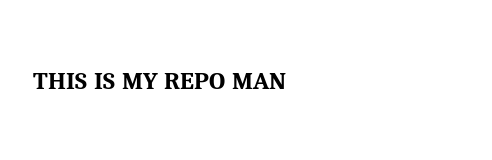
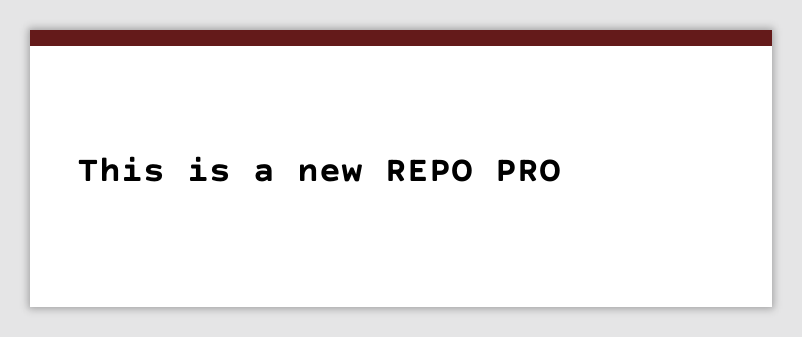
[33,73,286,89] THIS IS MY REPO MAN -> [77,156,561,182] This is a new REPO PRO

